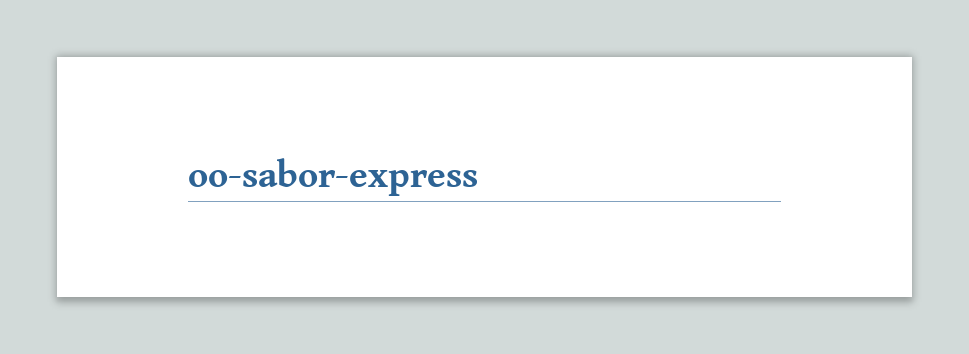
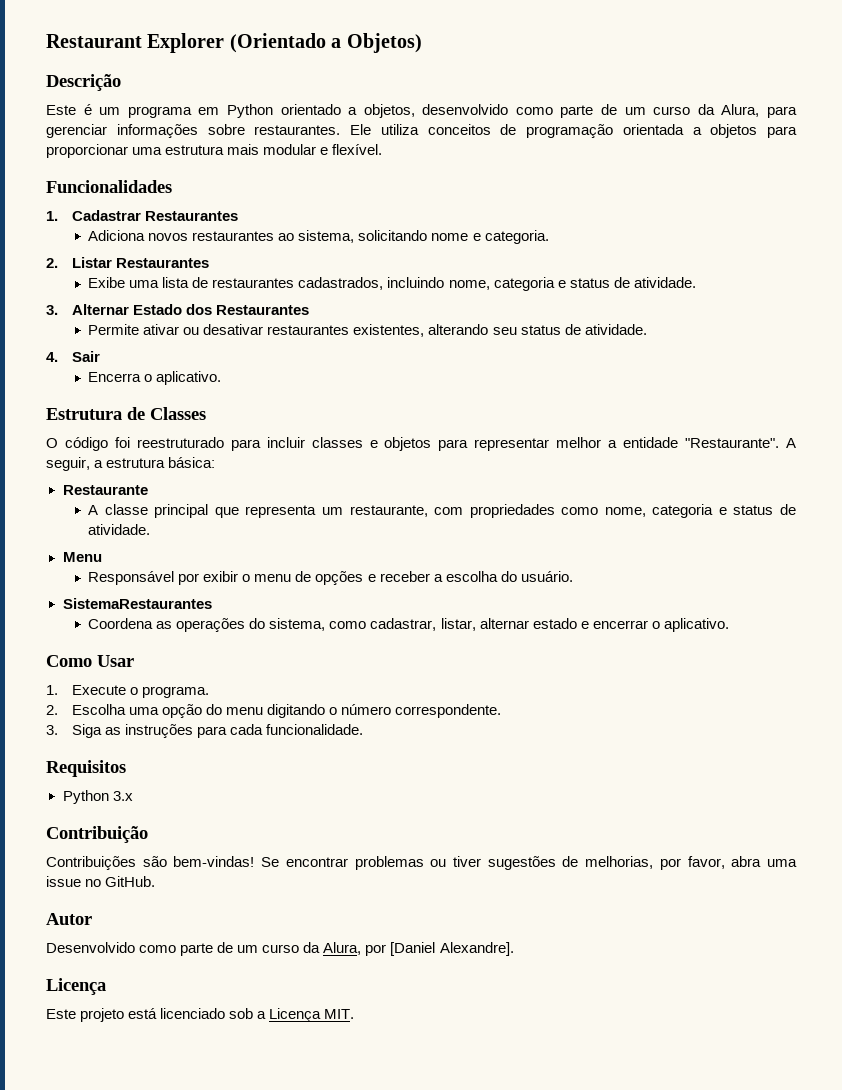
[188,158,478,196] oo-sabor-express -> [46,33,422,53] [46,74,121,91] [46,104,798,118] [46,124,797,138] [46,144,383,158] [46,180,172,193] [46,210,238,221] [88,230,549,244] [46,257,209,268] [88,277,696,291] [46,304,309,315] [88,324,647,337] [46,351,100,362] [88,371,222,385] [46,407,206,420] [46,437,796,451] [46,457,216,471] [62,485,148,495] [88,504,797,518] [88,524,151,535] [62,552,102,562] [88,571,573,585] [62,598,212,609] [88,618,729,632] [46,655,134,667] [46,685,209,698] [46,704,502,718] [46,724,363,738] [46,760,126,777] [62,790,133,804] [46,826,148,843] [46,856,797,870] [46,876,156,887] [46,913,92,925] [46,942,514,956] [46,978,106,995] [46,1008,355,1022] Restaurant Explorer (Orientado a Objetos) // Descrição // Este é um programa em Python orientado a objetos, desenvolvido como parte de um curso da Alura, para gerenciar informações sobre restaurantes. Ele utiliza conceitos de programação orientada a objetos para proporcionar uma estrutura mais modular e flexível. // Funcionalidades // 1. Cadastrar Restaurantes // Adiciona novos restaurantes ao sistema, solicitando nome e categoria. // 2. Listar Restaurantes // Exibe uma lista de restaurantes cadastrados, incluindo nome, categoria e status de atividade. // 3. Alternar Estado dos Restaurantes // Permite ativar ou desativar restaurantes existentes, alterando seu status de atividade. // 4. Sair // Encerra o aplicativo. // Estrutura de Classes // O código foi reestruturado para incluir classes e objetos para representar melhor a entidade "Restaurante". A seguir, a estrutura básica: // Restaurante // A classe principal que representa um restaurante, com propriedades como nome, categoria e status de atividade. // Menu // Responsável por exibir o menu de opções e receber a escolha do usuário. // SistemaRestaurantes // Coordena as operações do sistema, como cadastrar, listar, alternar estado e encerrar o aplicativo. // Como Usar // 1. Execute o programa. // 2. Escolha uma opção do menu digitando o número correspondente. // 3. Siga as instruções para cada funcionalidade. // Requisitos // Python 3.x // Contribuição // Contribuições são bem-vindas! Se encontrar problemas ou tiver sugestões de melhorias, por favor, abra uma issue no GitHub. // Autor // Desenvolvido como parte de um curso da Alura, por [Daniel Alexandre]. // Licença // Este projeto está licenciado sob a Licença MIT.

